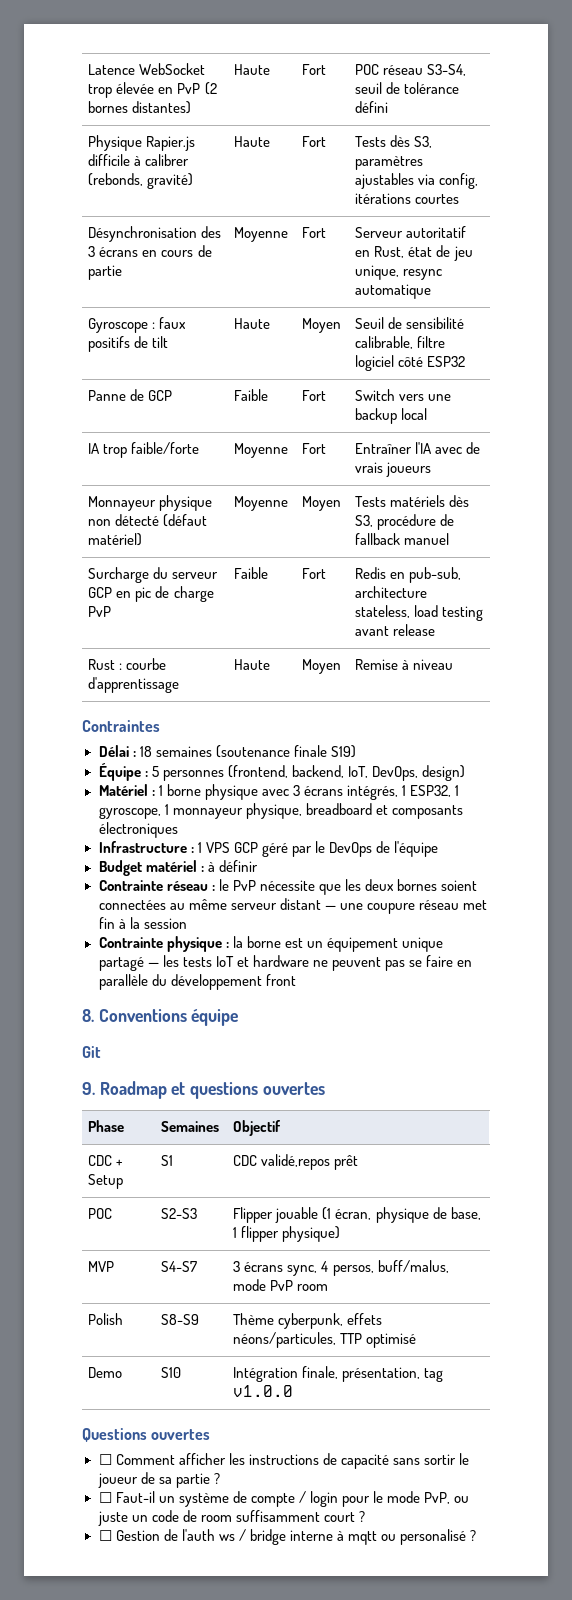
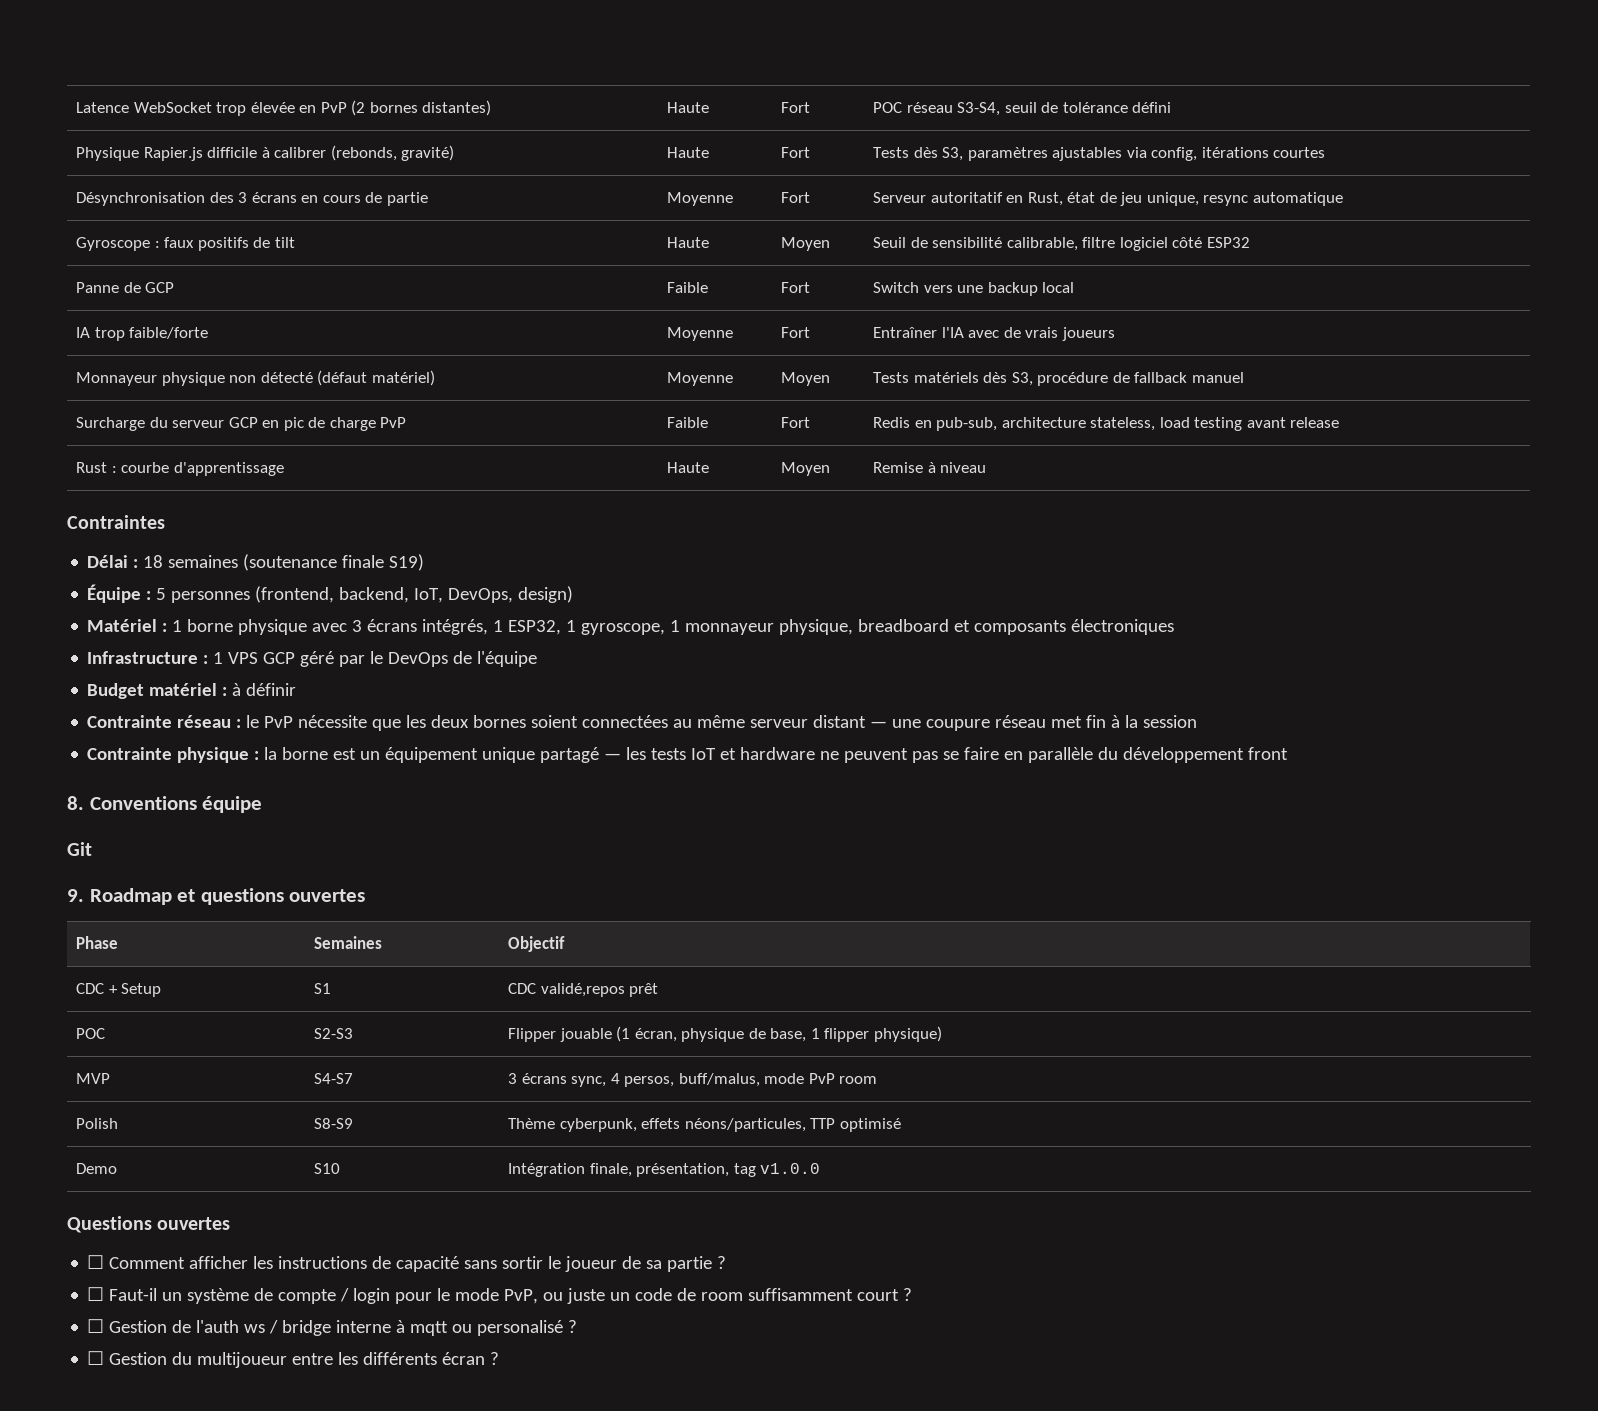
(477, 1535) none -> [87,1351,500,1368] // ☐ Gestion du multijoueur entre les différents écran ?

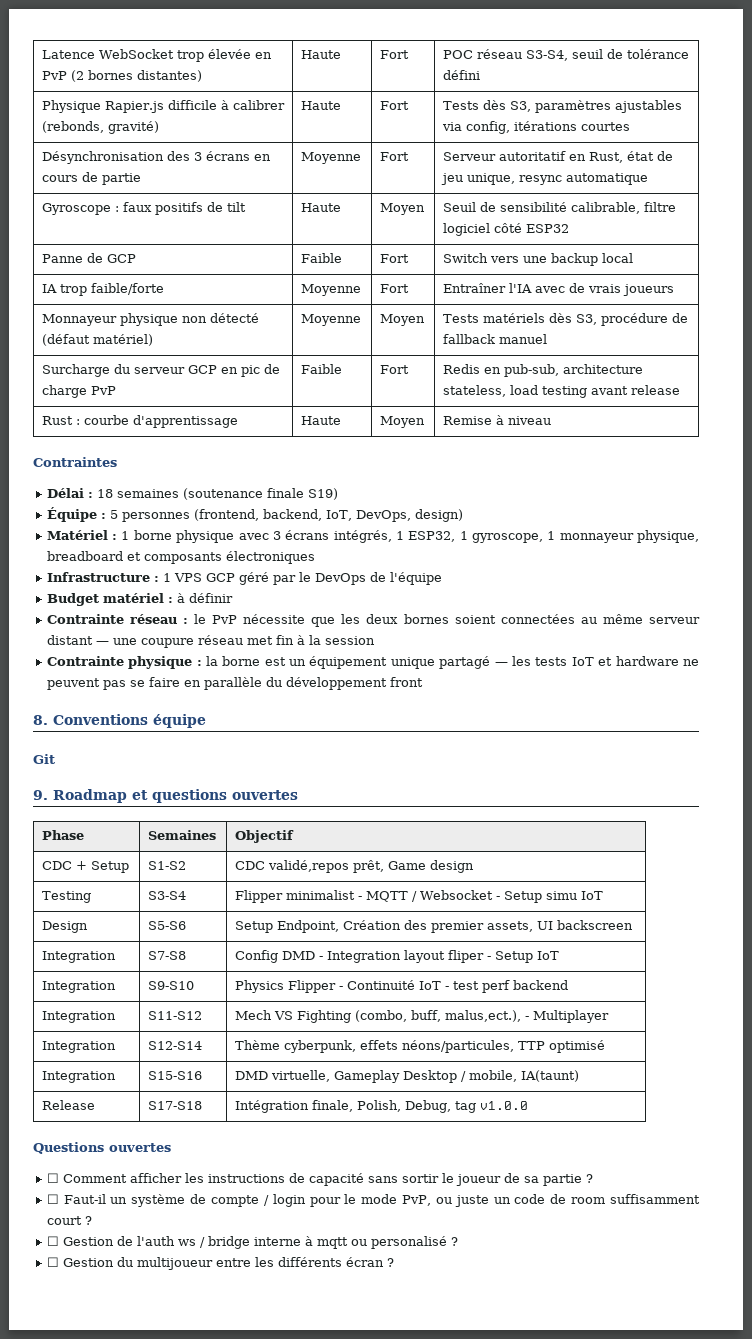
[314,983,332,994] S1 -> [147,861,186,870] S1-S2
[629,983,659,997] [76,1028,106,1039] [314,1028,354,1039] [508,1026,942,1042] [76,1073,111,1084] [314,1073,354,1084] [508,1073,878,1087] [76,1118,119,1129] [314,1118,354,1129] prêt // POC | S2-S3 | Flipper jouable (1 écran, physique de base, 1 flipper physique) // MVP | S4-S7 | 3 écrans sync, 4 persos, buff/malus, mode PvP room // Polish | S8-S9 -> [352,860,474,873] [41,891,91,903] [147,891,186,900] [234,890,603,903] [41,921,88,933] [147,921,186,930] [234,920,633,933] [41,951,116,963] [147,951,186,960] [234,950,559,963] [41,981,116,993] [147,981,194,990] [234,980,568,993] [41,1011,116,1023] [147,1011,202,1020] [234,1010,609,1023] [41,1041,116,1053] [147,1041,202,1050] prêt, Game design // Testing | S3-S4 | Flipper minimalist - MQTT / Websocket - Setup simu IoT // Design | S5-S6 | Setup Endpoint, Création des premier assets, UI backscreen // Integration | S7-S8 | Config DMD - Integration layout fliper - Setup IoT // Integration | S9-S10 | Physics Flipper - Continuité IoT - test perf backend // Integration | S11-S12 | Mech VS Fighting (combo, buff, malus,ect.), - Multiplayer // Integration | S12-S14
[76,1163,118,1174] [314,1163,341,1174] Demo | S10 -> [41,1071,116,1083] [147,1071,202,1080] [234,1070,579,1083] [41,1100,95,1110] [147,1101,202,1110] Integration | S15-S16 | DMD virtuelle, Gameplay Desktop / mobile, IA(taunt) // Release | S17-S18
[636,1163,730,1177] présentation, -> [356,1100,451,1113] Polish, Debug,

